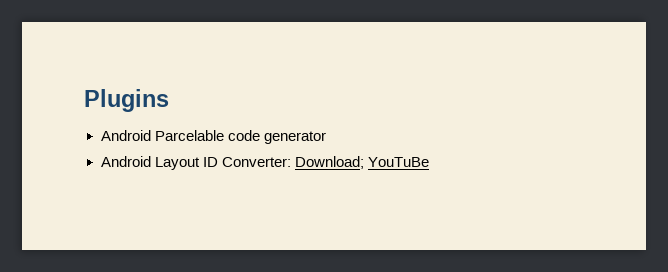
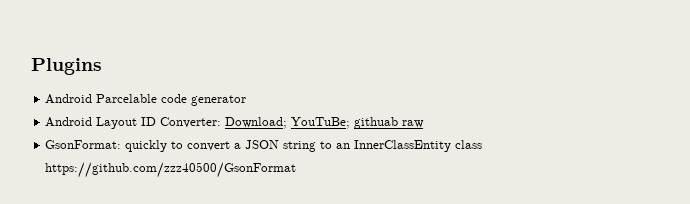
[367,157,429,167] YouTuBe -> [291,117,425,129] [45,140,483,152] [45,162,297,178] YouTuBe; githuab raw // GsonFormat: quickly to convert a JSON string to an InnerClassEntity class https://github.com/zzz40500/GsonFormat

